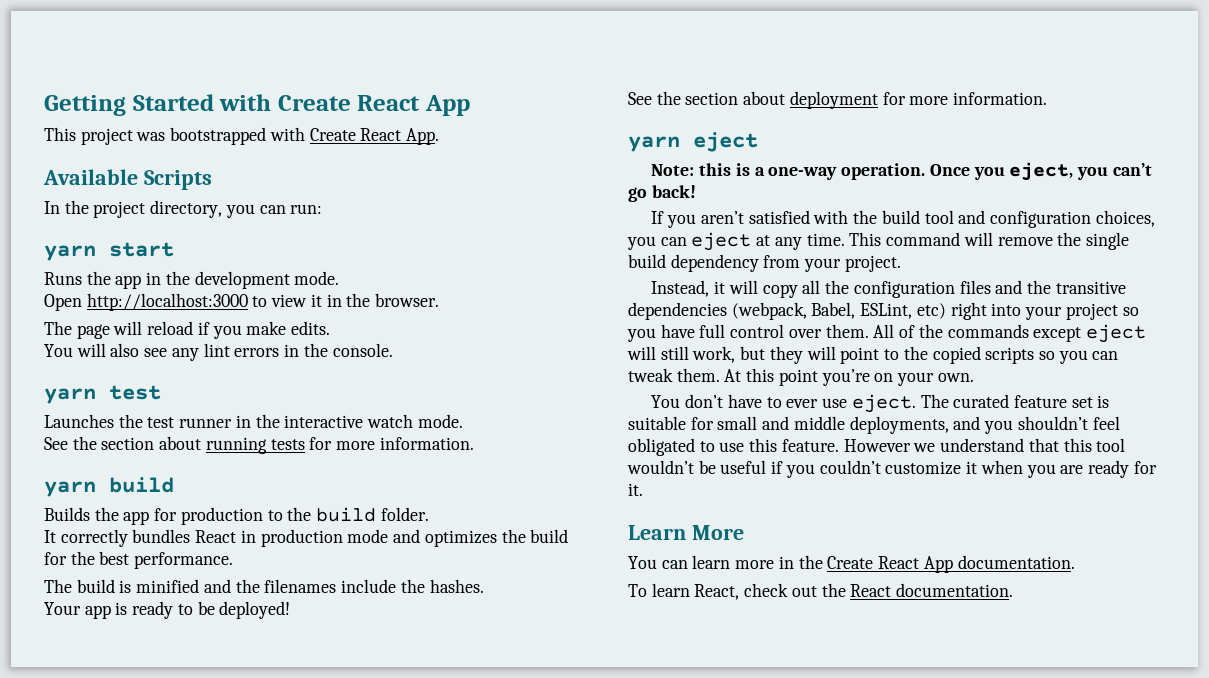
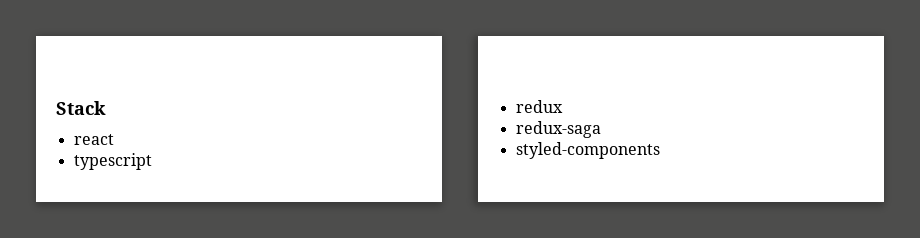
[44,94,471,116] [44,127,440,145] [43,169,212,190] [44,200,323,218] [44,242,174,261] [44,271,340,289] [44,293,440,311] [44,321,331,339] [44,343,393,361] [44,385,161,404] [44,414,463,428] [44,436,474,454] [44,477,174,497] [44,507,429,525] [44,529,569,547] [44,551,234,569] [44,579,484,593] [44,601,291,619] [628,91,1048,109] [628,132,758,152] [651,162,1152,181] [628,185,696,202] [651,210,1155,228] [627,232,1129,251] [628,254,901,272] [651,280,1126,298] [628,302,1139,320] [627,324,1146,343] [627,346,1119,364] [628,368,974,386] [651,394,1110,413] [628,416,1120,434] [628,438,1126,456] [627,460,1157,478] [628,483,643,496] [628,525,744,540] [628,555,1075,573] [628,583,1014,600] Getting Started with Create React App // This project was bootstrapped with Create React App. // Available Scripts // In the project directory, you can run: // yarn start // Runs the app in the development mode. // Open http://localhost:3000 to view it in the browser. // The page will reload if you make edits. // You will also see any lint errors in the console. // yarn test // Launches the test runner in the interactive watch mode. // See the section about running tests for more information. // yarn build // Builds the app for production to the build folder. // It correctly bundles React in production mode and optimizes the build for the best performance. // The build is minified and the filenames include the hashes. // Your app is ready to be deployed! // See the section about deployment for more information. // yarn eject // Note: this is a one-way operation. Once you eject, you can’t go back! // If you aren’t satisfied with the build tool and configuration choices, you can eject at any time. This command will remove the single build dependency from your project. // Instead, it will copy all the configuration files and the transitive dependencies (webpack, Babel, ESLint, etc) right into your project so you have full control over them. All of the commands except eject will still work, but they will point to the copied scripts so you can tweak them. At this point you’re on your own. // You don’t have to ever use eject. The curated feature set is suitable for small and middle deployments, and you shouldn’t feel obligated to use this feature. However we understand that this tool wouldn’t be useful if you couldn’t customize it when you are ready for it. // Learn More // You can learn more in the Create React App documentation. // To learn React, check out the React documentation. -> [56,101,106,115] [73,134,114,145] [73,153,152,170] [515,100,563,113] [515,121,601,138] [515,142,660,159] Stack // react // typescript // redux // redux-saga // styled-components

